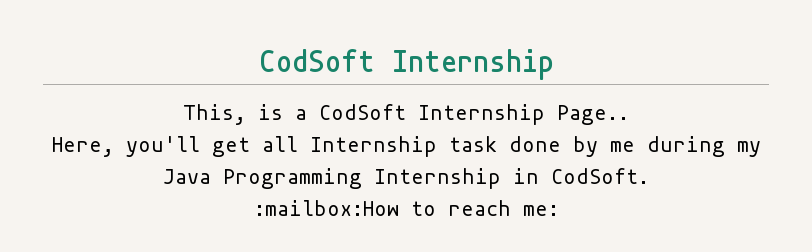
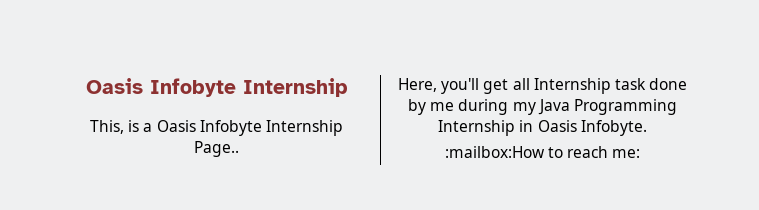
[258,49,375,72] CodSoft -> [85,78,236,97] Oasis Infobyte
[319,104,406,120] CodSoft -> [156,120,262,136] Oasis Infobyte
[551,168,649,184] CodSoft. -> [537,120,647,136] Oasis Infobyte.

